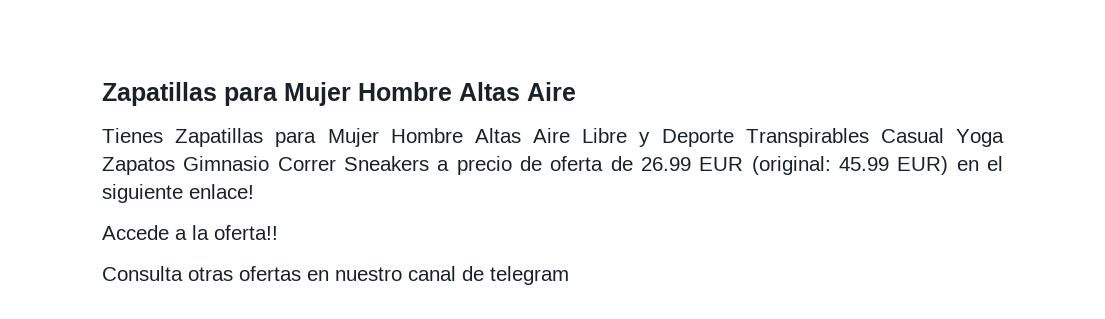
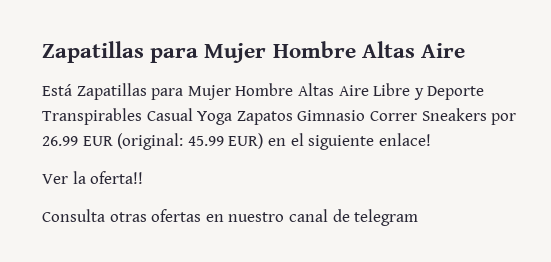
[102,128,163,143] Tienes -> [42,84,72,96] Está
[437,156,633,175] a precio de oferta de -> [491,113,517,125] por
[102,225,187,240] Accede a -> [42,174,68,184] Ver

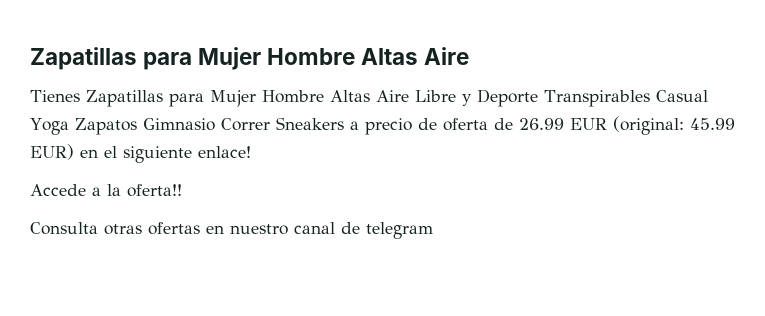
[42,84,72,96] Está -> [30,90,80,102] Tienes
[491,113,517,125] por -> [349,118,513,135] a precio de oferta de
[42,174,68,184] Ver -> [30,184,101,196] Accede a

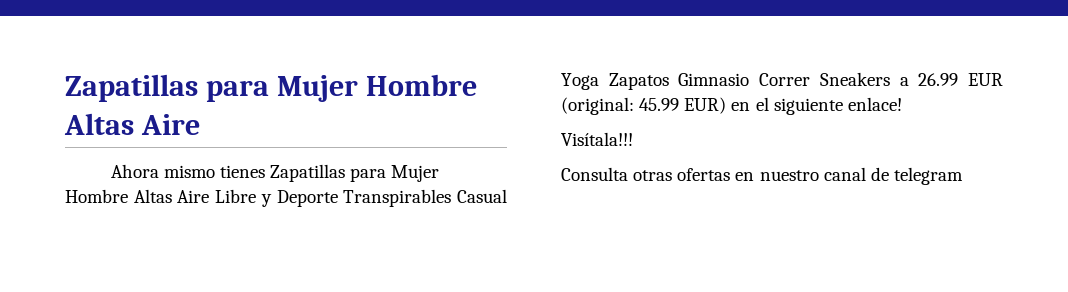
[30,90,80,102] Tienes -> [110,164,266,178] Ahora mismo tienes
[364,118,513,135] precio de oferta de -> (909, 81) none
[30,184,182,197] Accede a la oferta!! -> [561,132,633,146] Visítala!!!

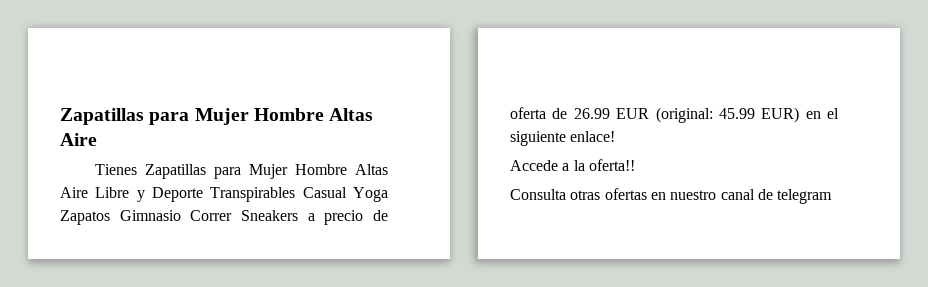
[110,164,266,178] Ahora mismo tienes -> [94,164,137,175] Tienes
(909, 81) none -> [324,210,388,225] [510,107,568,119] precio de oferta de
[561,132,633,146] Visítala!!! -> [510,159,635,171] Accede a la oferta!!

